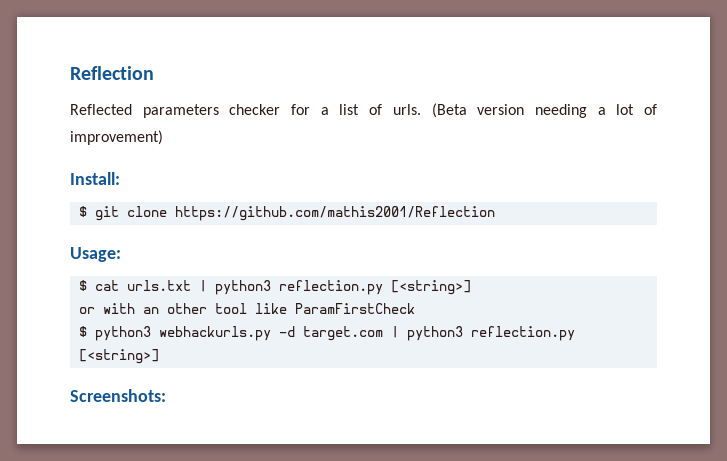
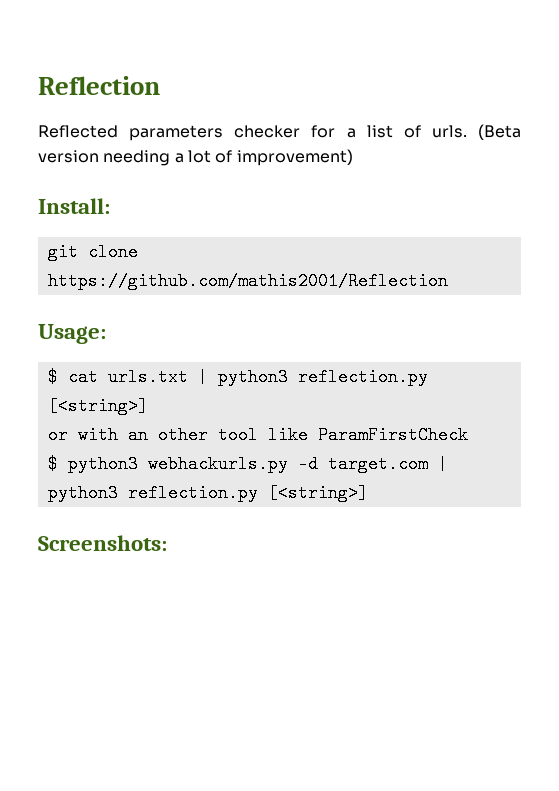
[79,206,88,217] $ -> (110, 206) none

